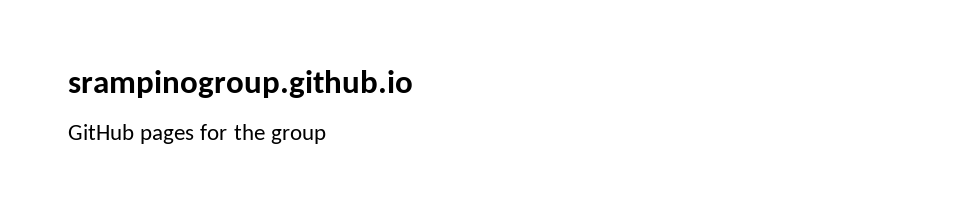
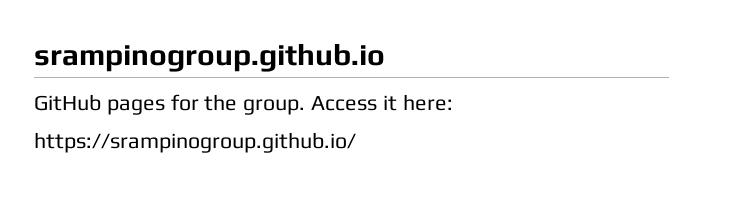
[270,129,326,144] group -> [243,94,453,115] [34,132,356,153] group. Access it here: // https://srampinogroup.github.io/

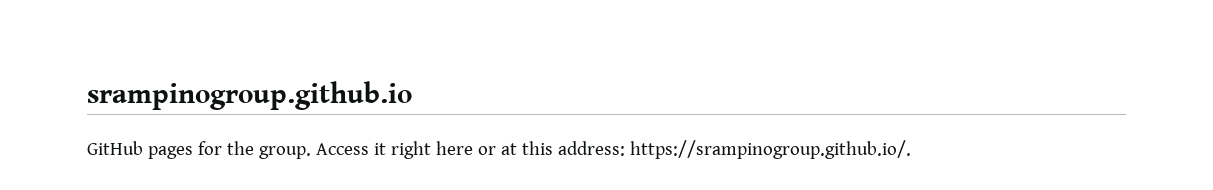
[402,94,453,111] [34,132,356,153] here: // https://srampinogroup.github.io/ -> [390,140,911,159] right here or at this address: https://srampinogroup.github.io/.

